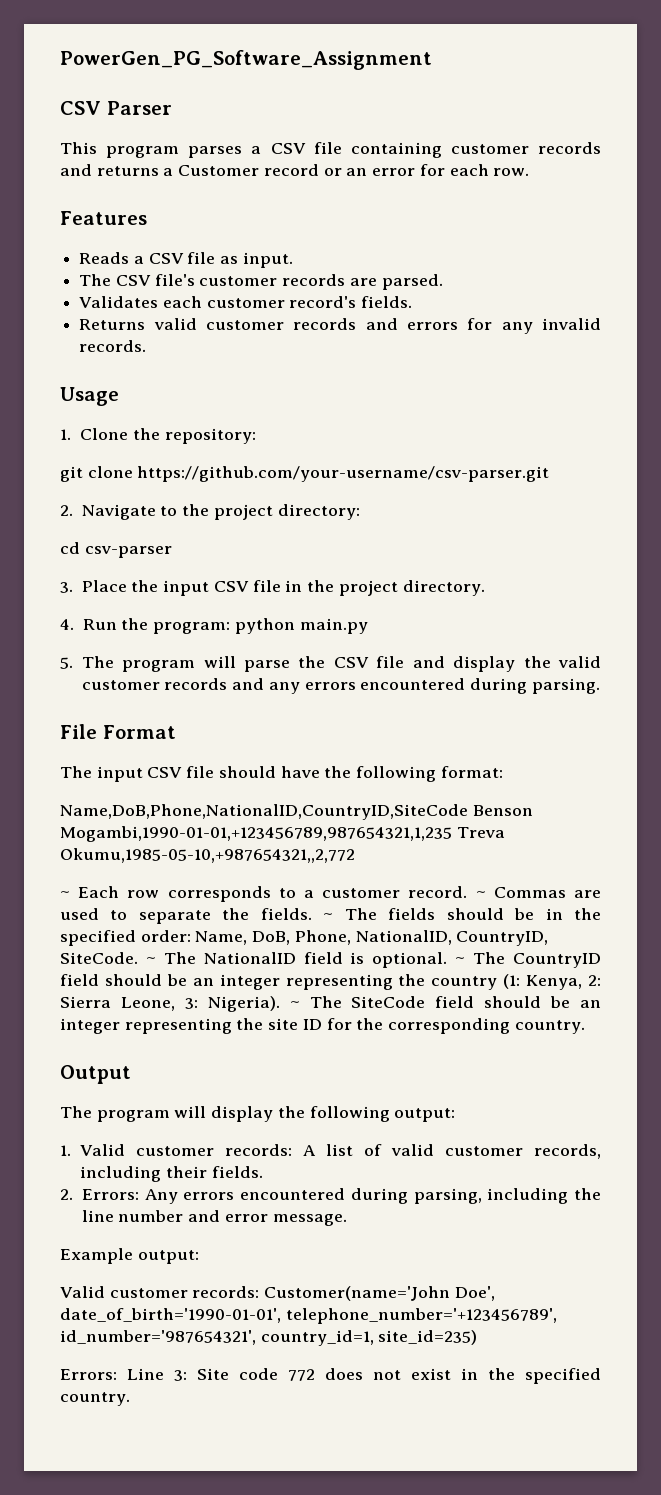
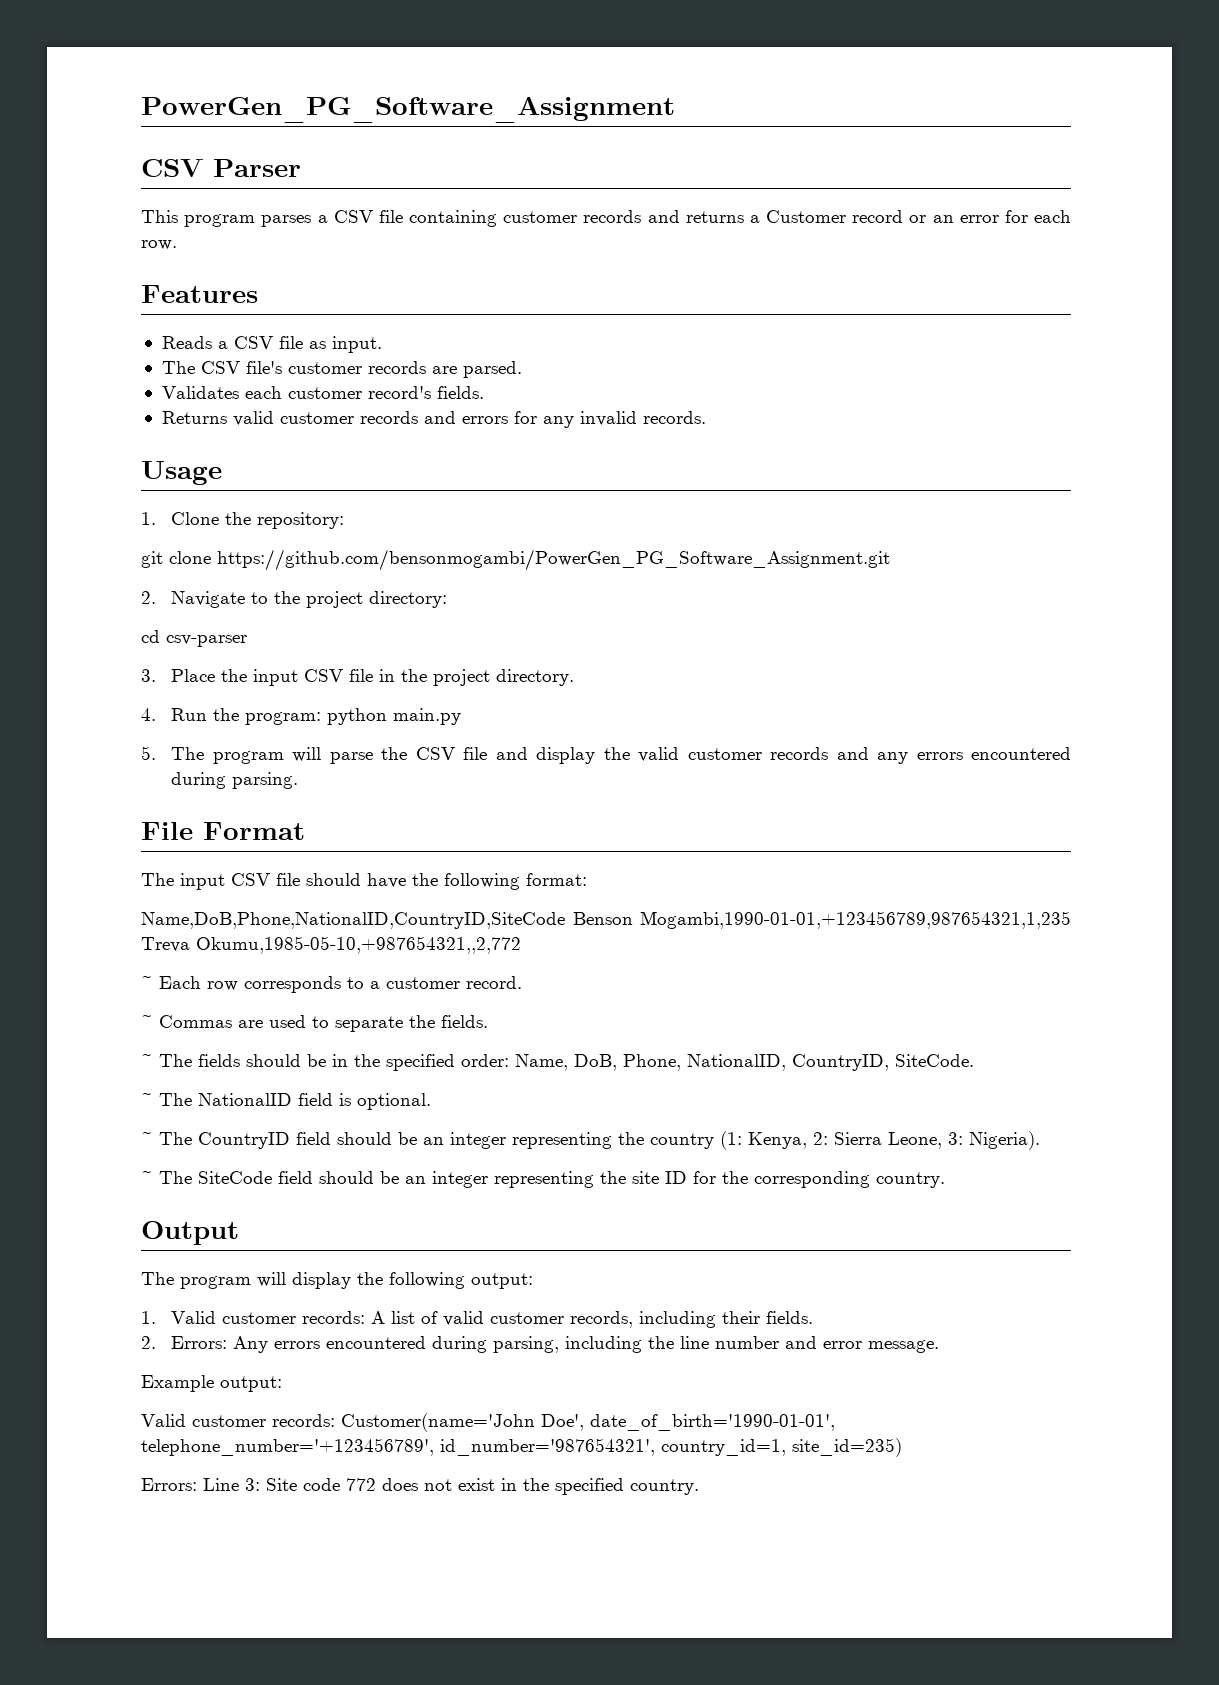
[137,466,550,482] https://github.com/your-username/csv-parser.git -> [217,549,890,571] https://github.com/bensonmogambi/PowerGen_PG_Software_Assignment.git
(468, 892) none -> (522, 982) //
(312, 914) none -> (488, 1021) //
(138, 958) none -> (974, 1060) //
(448, 960) none -> (431, 1101) //
(280, 1004) none -> (1040, 1140) //

